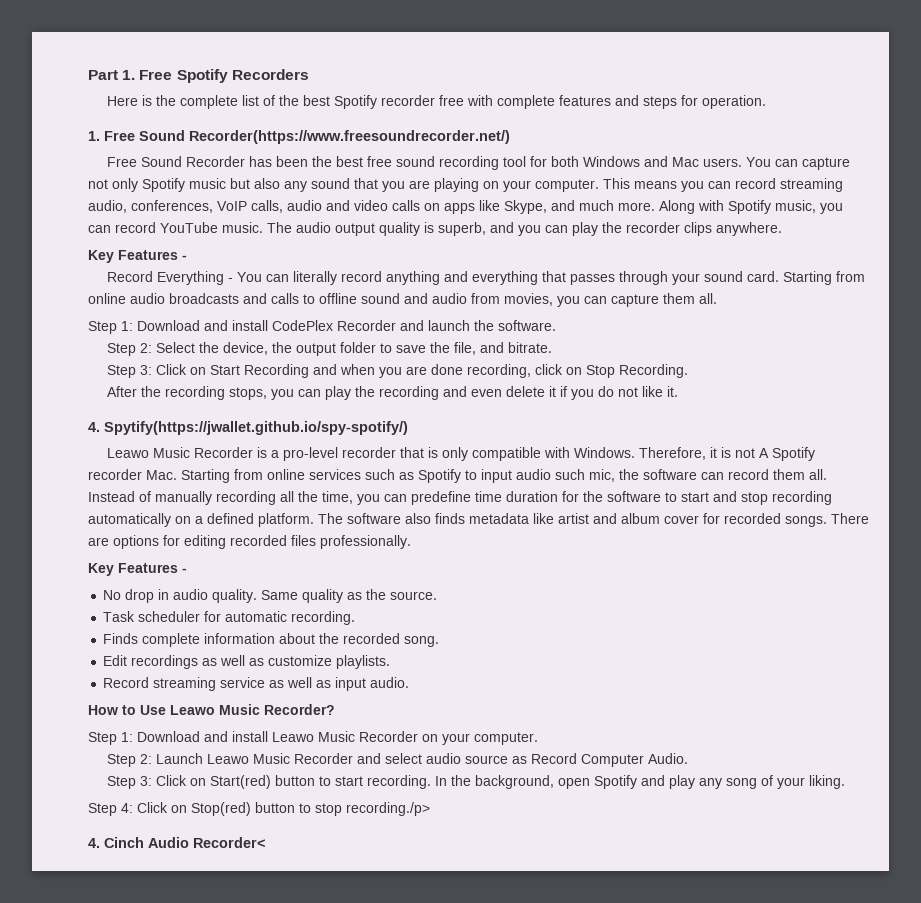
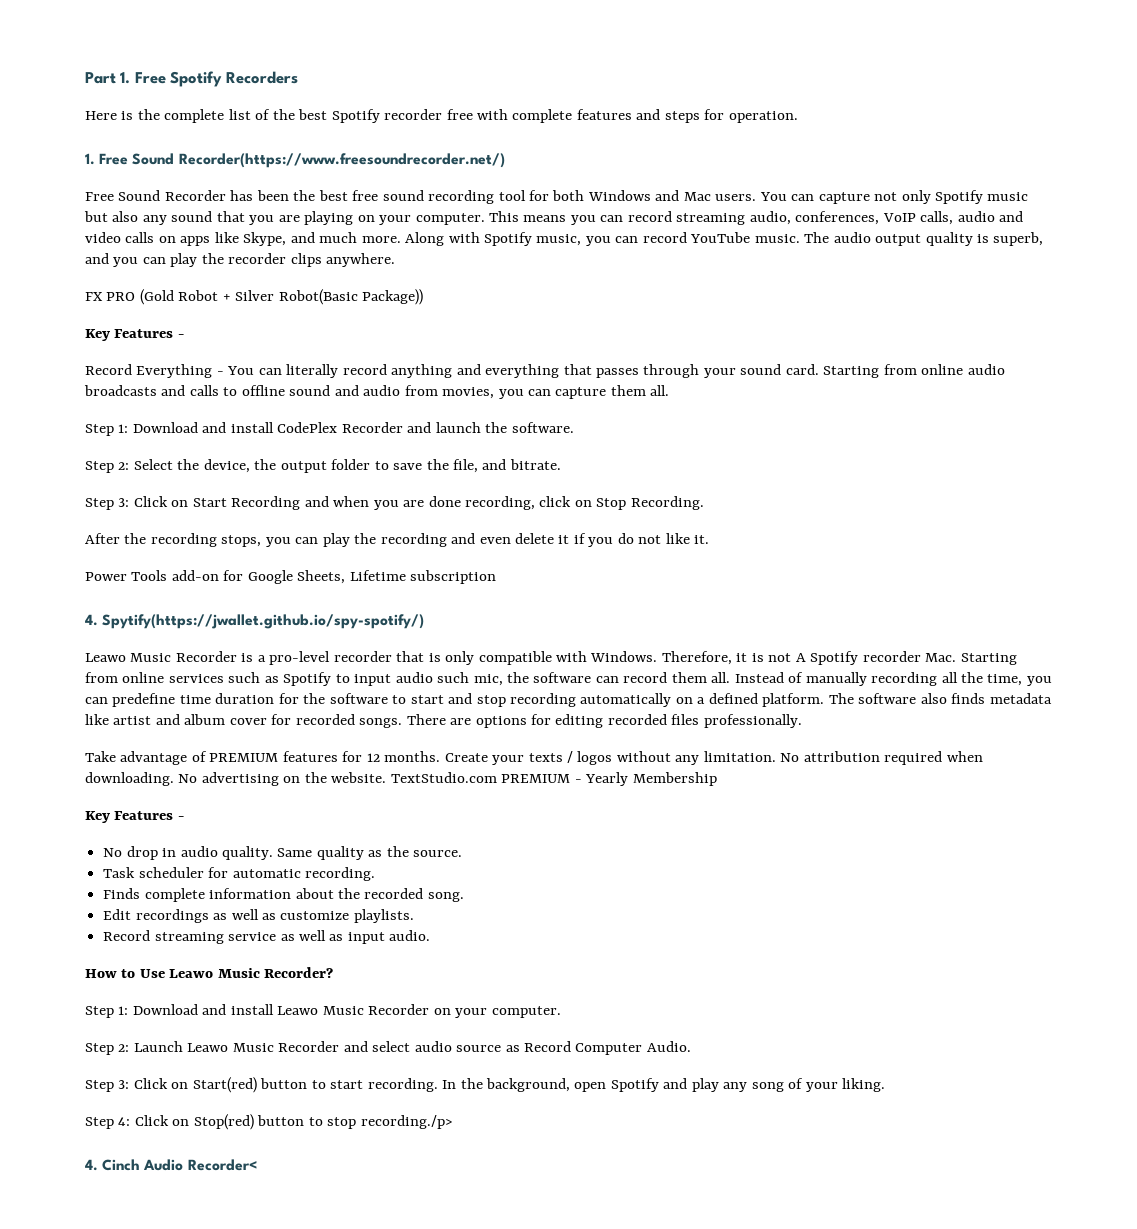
(782, 229) none -> [85,289,424,305] // FX PRO (Gold Robot + Silver Robot(Basic Package))
(679, 391) none -> [85,570,497,584] // Power Tools add-on for Google Sheets, Lifetime subscription
(411, 542) none -> [85,751,983,765] [85,772,717,786] // Take advantage of PREMIUM features for 12 months. Create your texts / logos without any limitation. No attribution required when downloading. No advertising on the website. TextStudio.com PREMIUM - Yearly Membership

